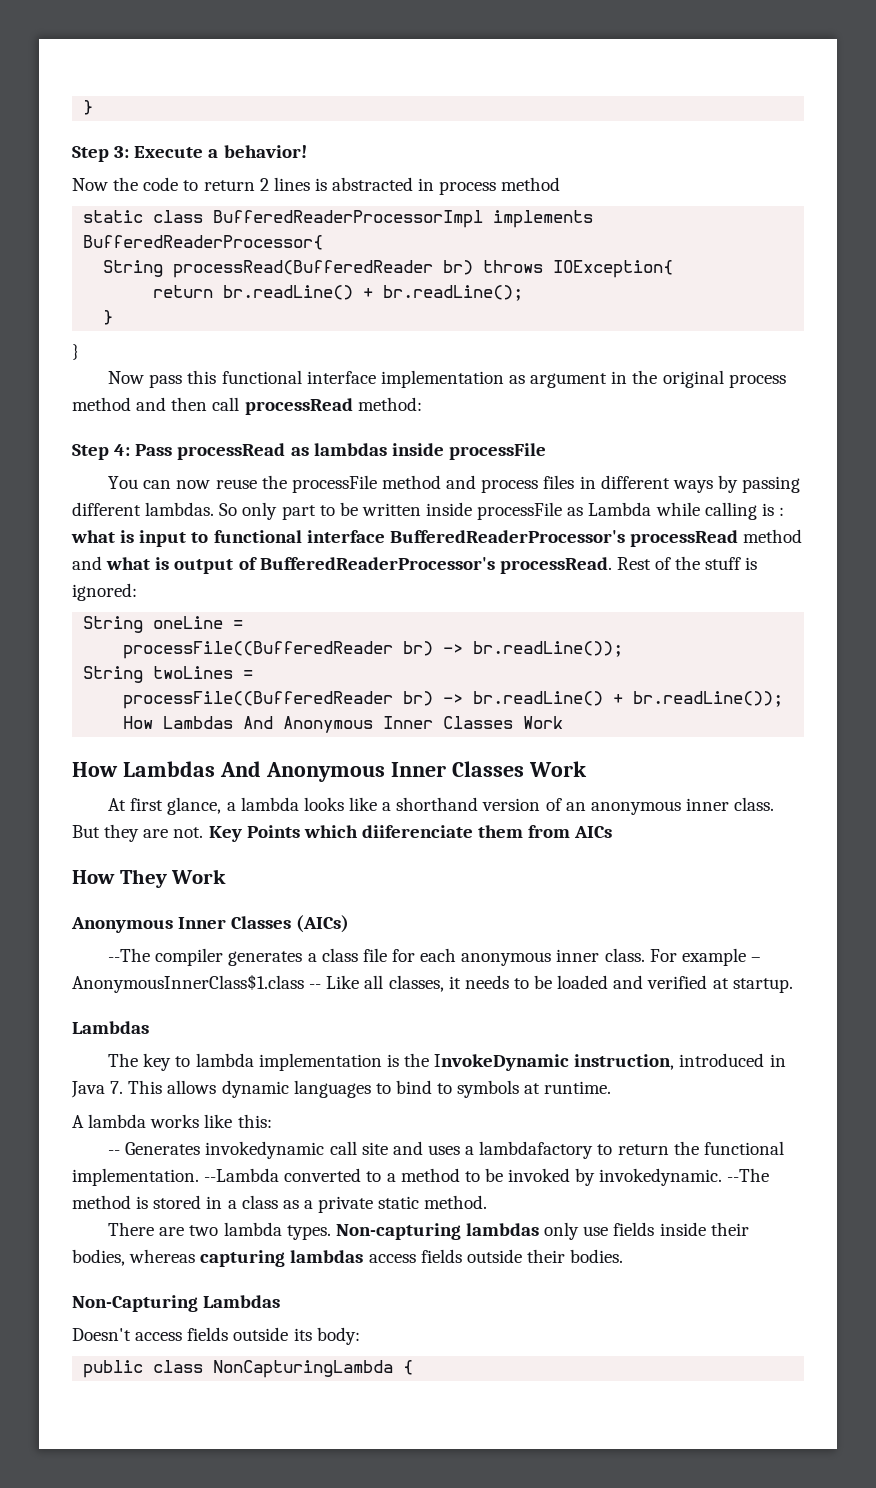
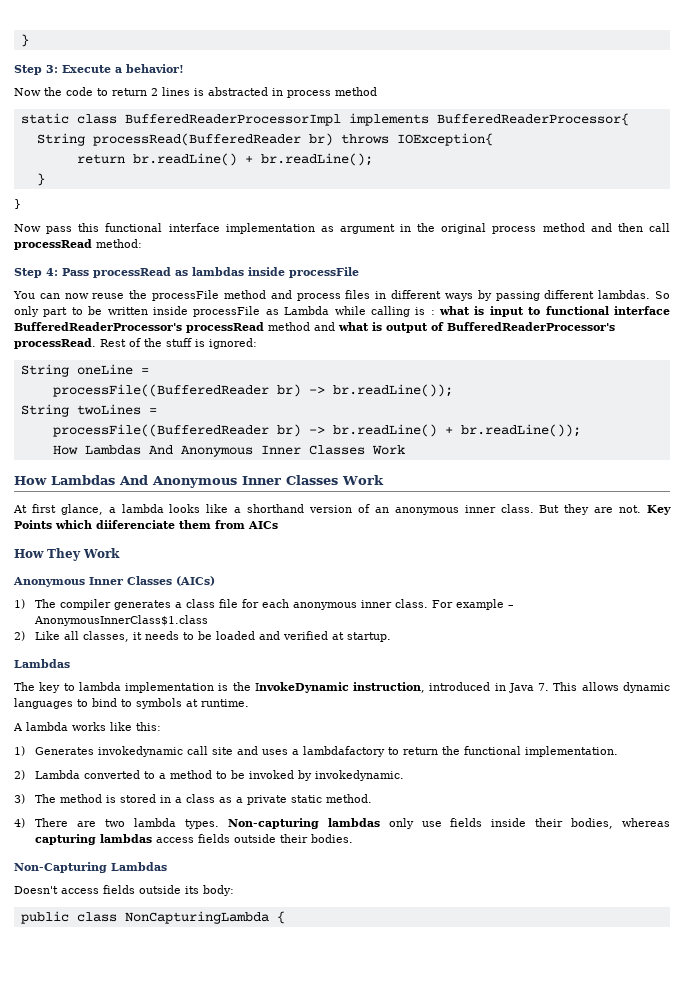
[108,948,151,962] --The -> [14,599,57,609] 1) The
[309,984,322,989] -- -> [14,631,25,641] // 2)
[108,1150,121,1155] -- -> [14,746,25,756] 1)
[204,1168,280,1182] --Lambda -> [14,770,81,780] // 2) Lambda
[727,1168,770,1182] --The -> [14,794,57,804] // 3) The
(488, 1202) none -> [14,818,25,828] 4)

